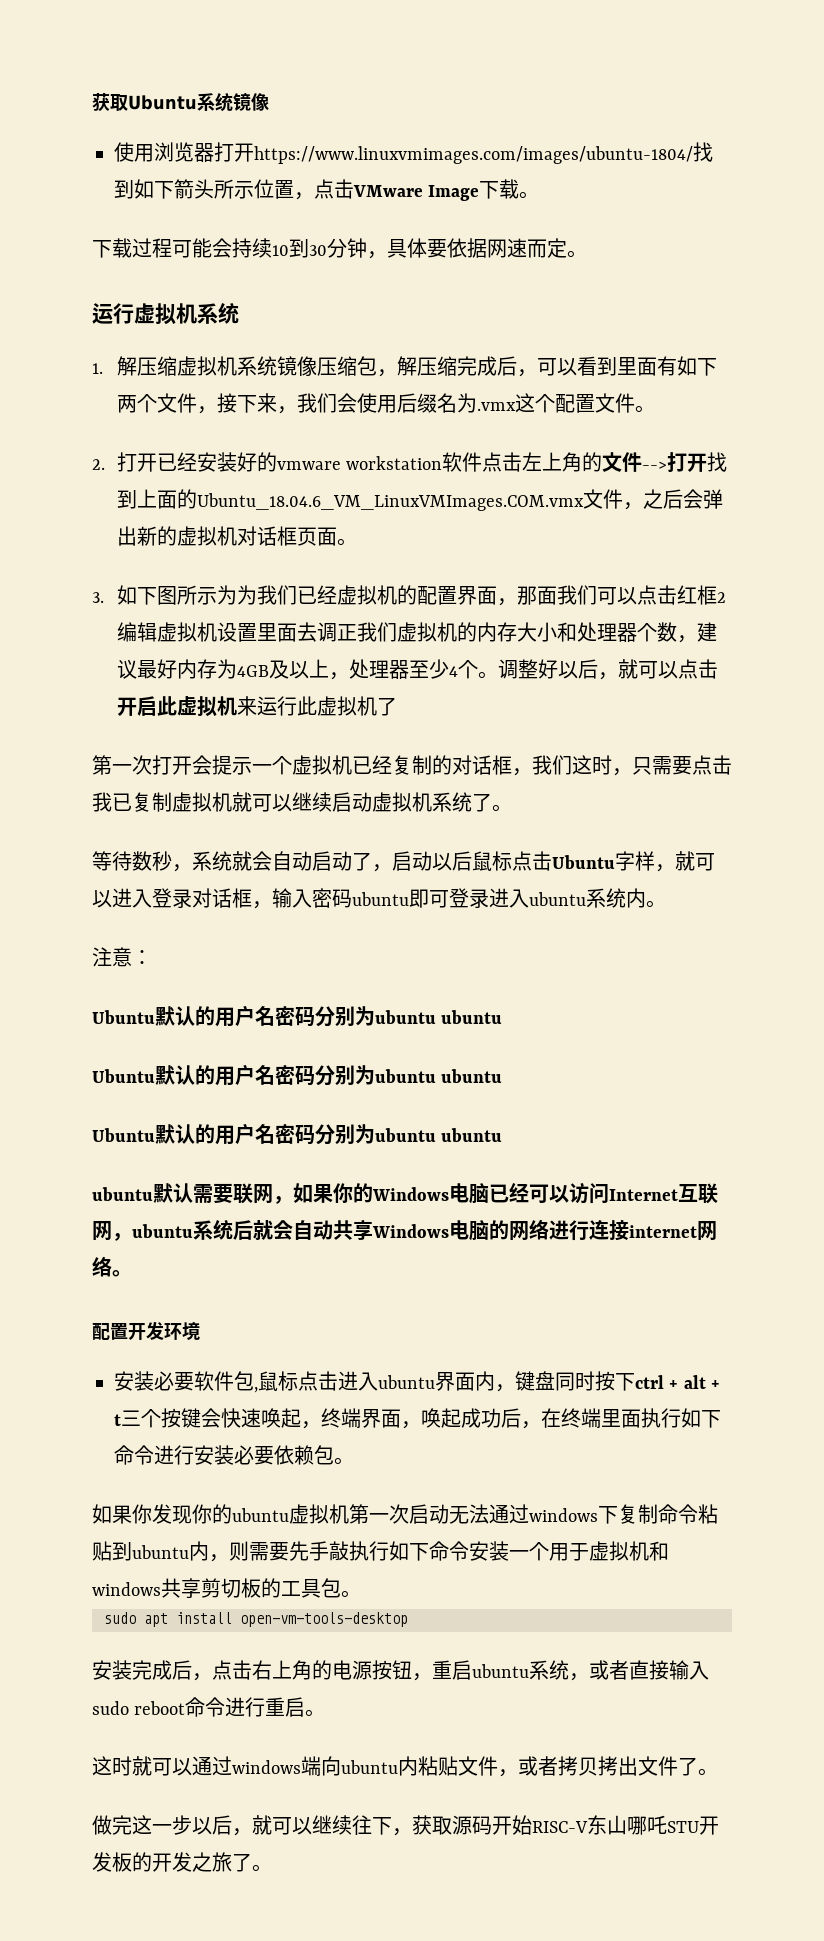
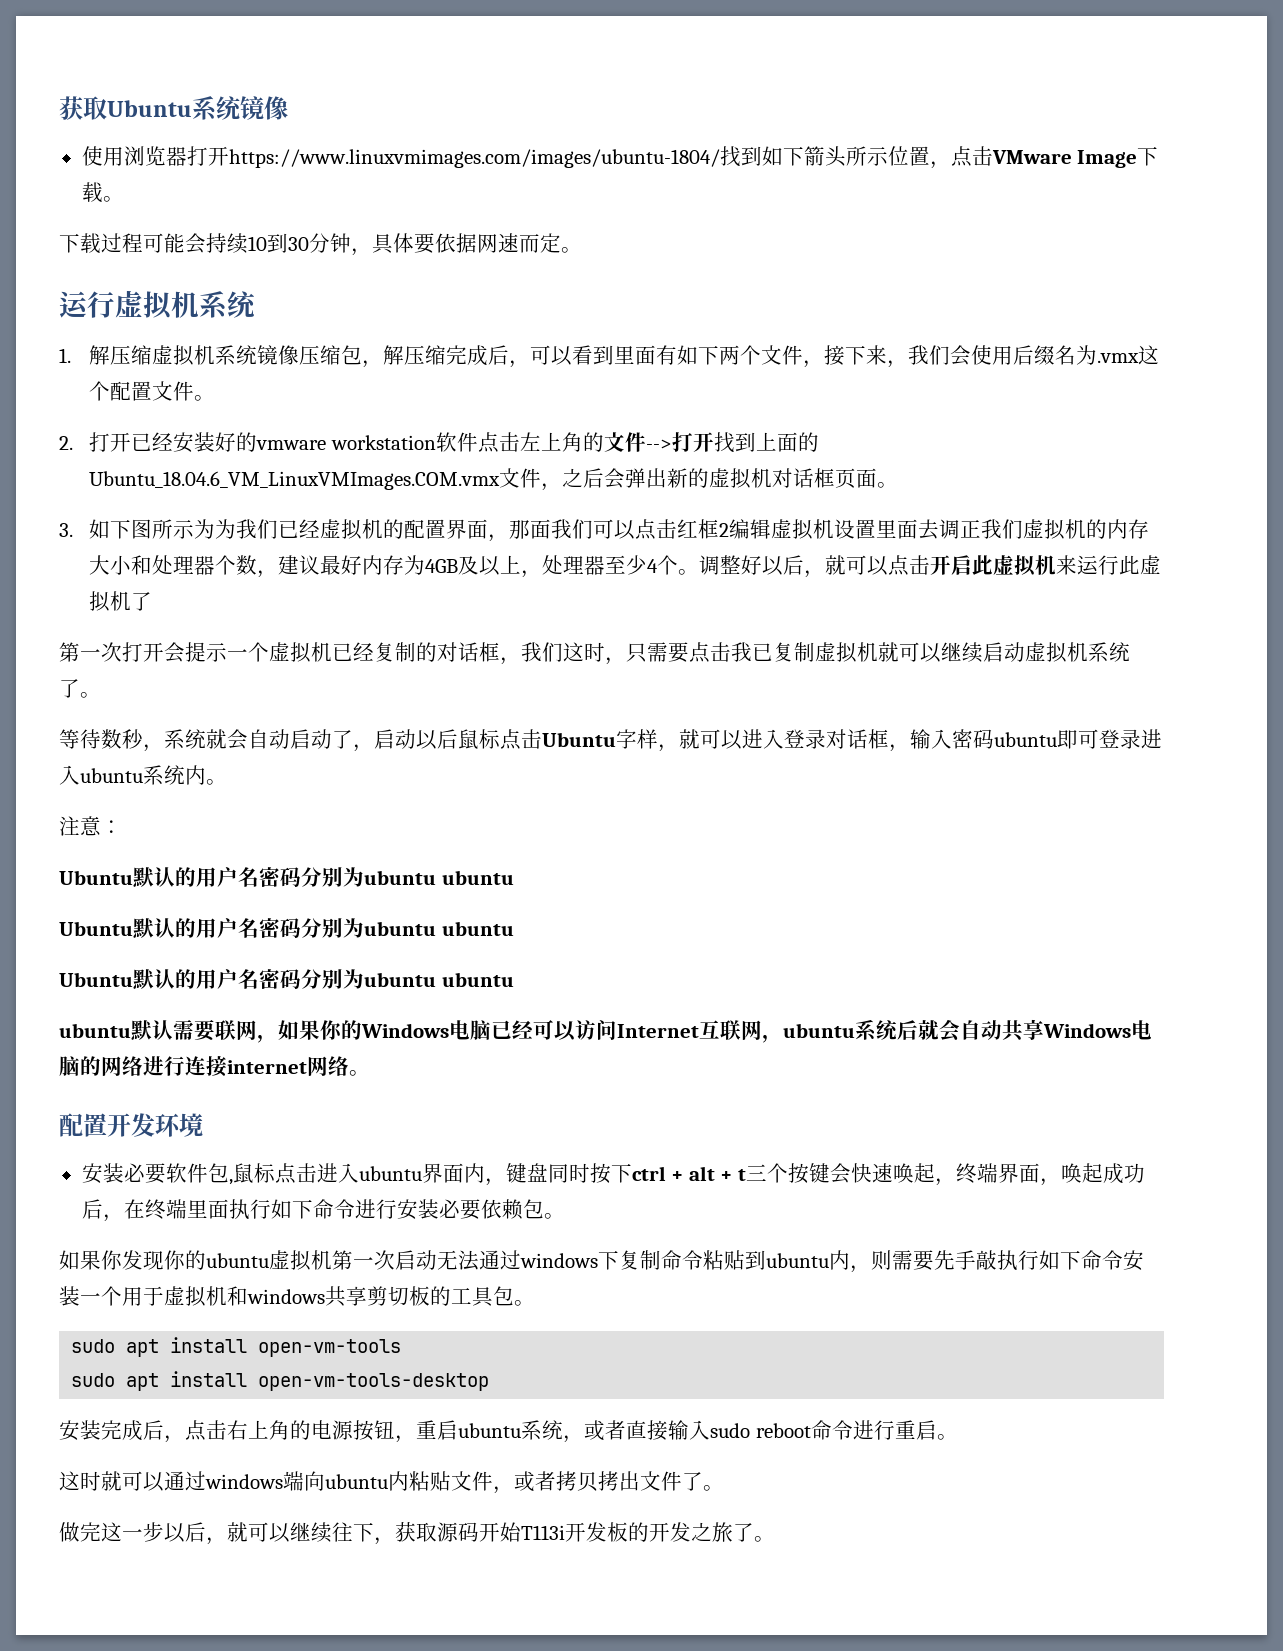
(361, 1594) none -> [71,1337,402,1357] // sudo apt install open-vm-tools
[532,1815,699,1835] RISC-V东山哪吒STU -> [521,1525,565,1540] T113i

